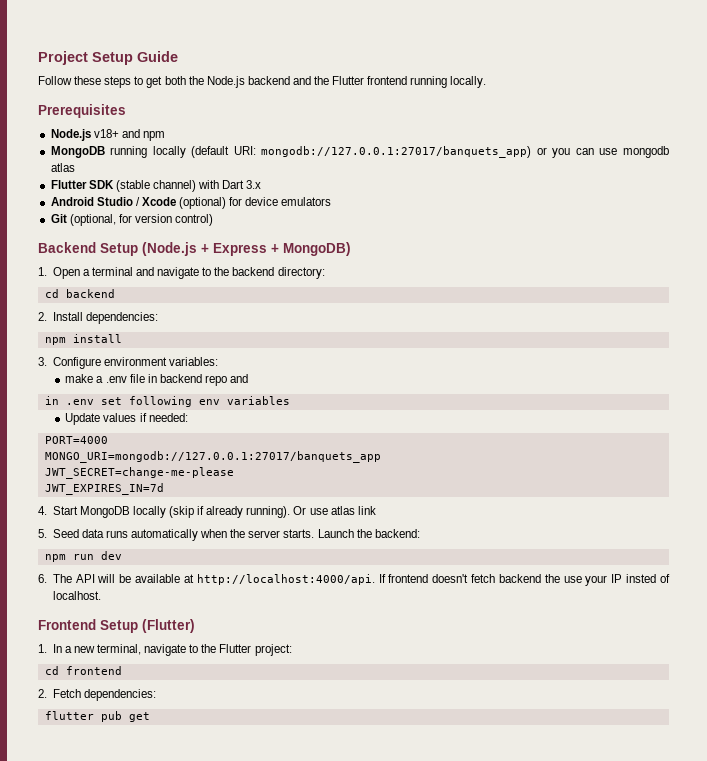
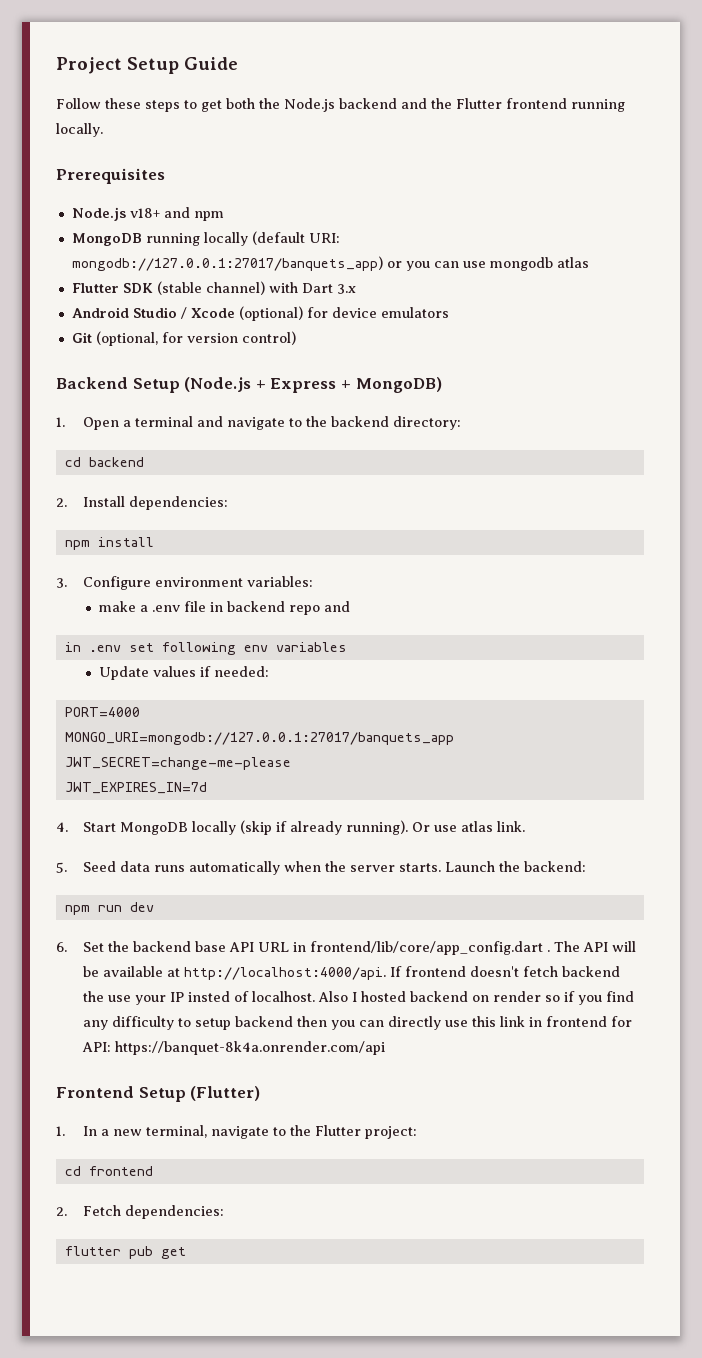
[357,506,376,515] link -> [497,821,526,832] link.
(47, 578) none -> [83,941,551,955] Set the backend base API URL in frontend/lib/core/app_config.dart .
(101, 595) none -> [318,991,635,1005] [83,1016,633,1030] [82,1041,386,1055] Also I hosted backend on render so if you find any difficulty to setup backend then you can directly use this link in frontend for API: https://banquet-8k4a.onrender.com/api

